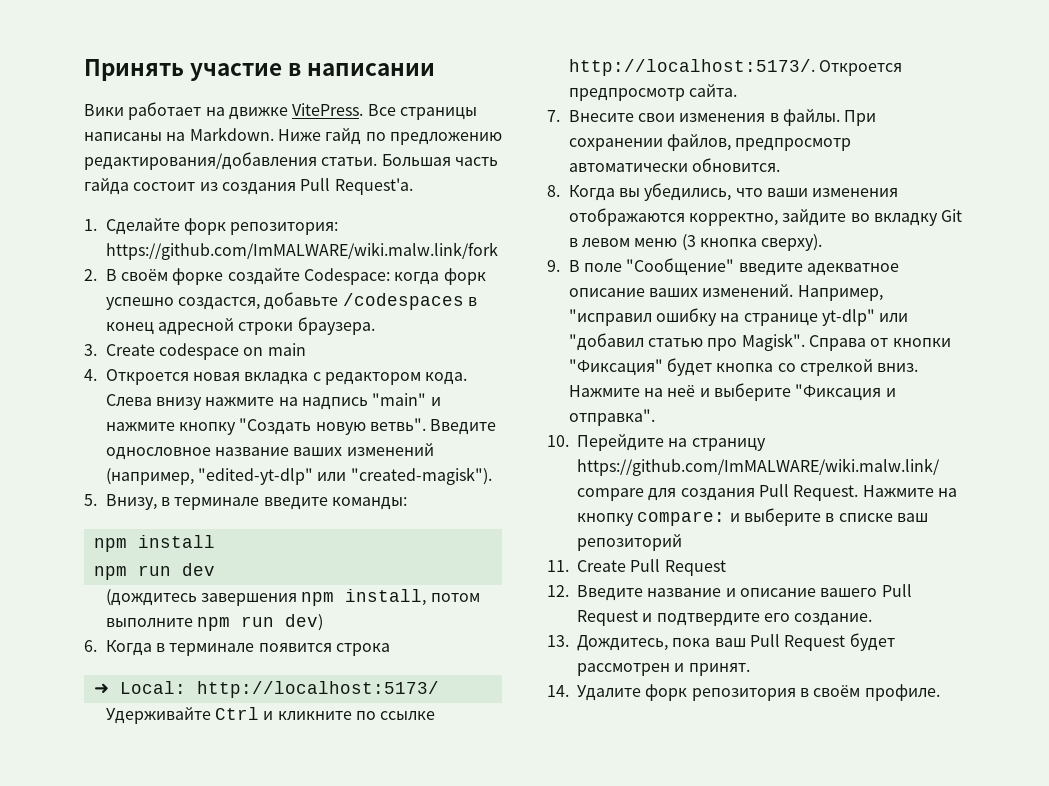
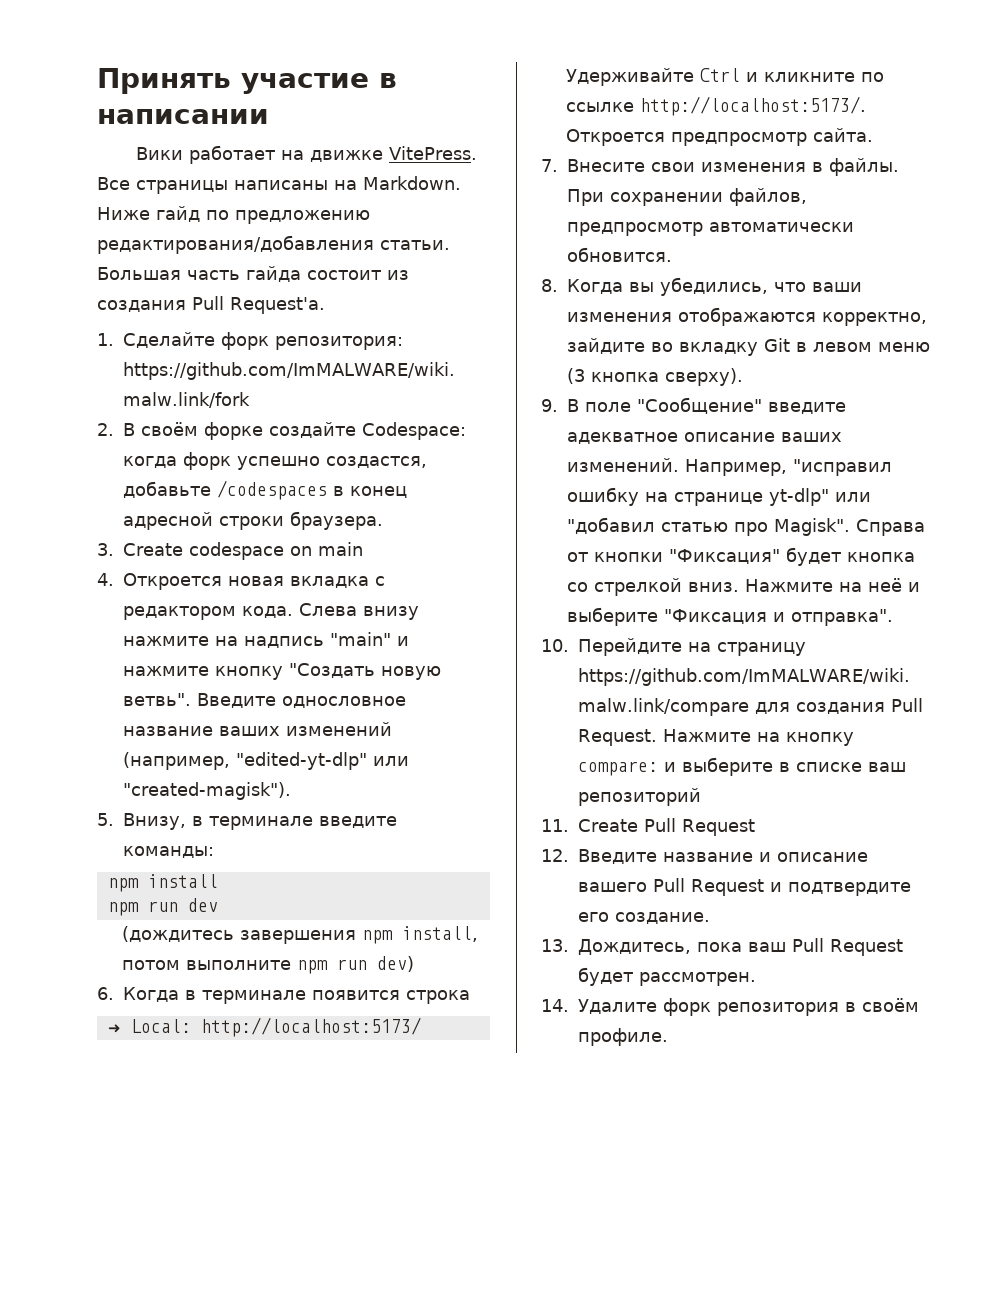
[577,663,750,676] рассмотрен и принят. -> [639,972,756,986] рассмотрен.

